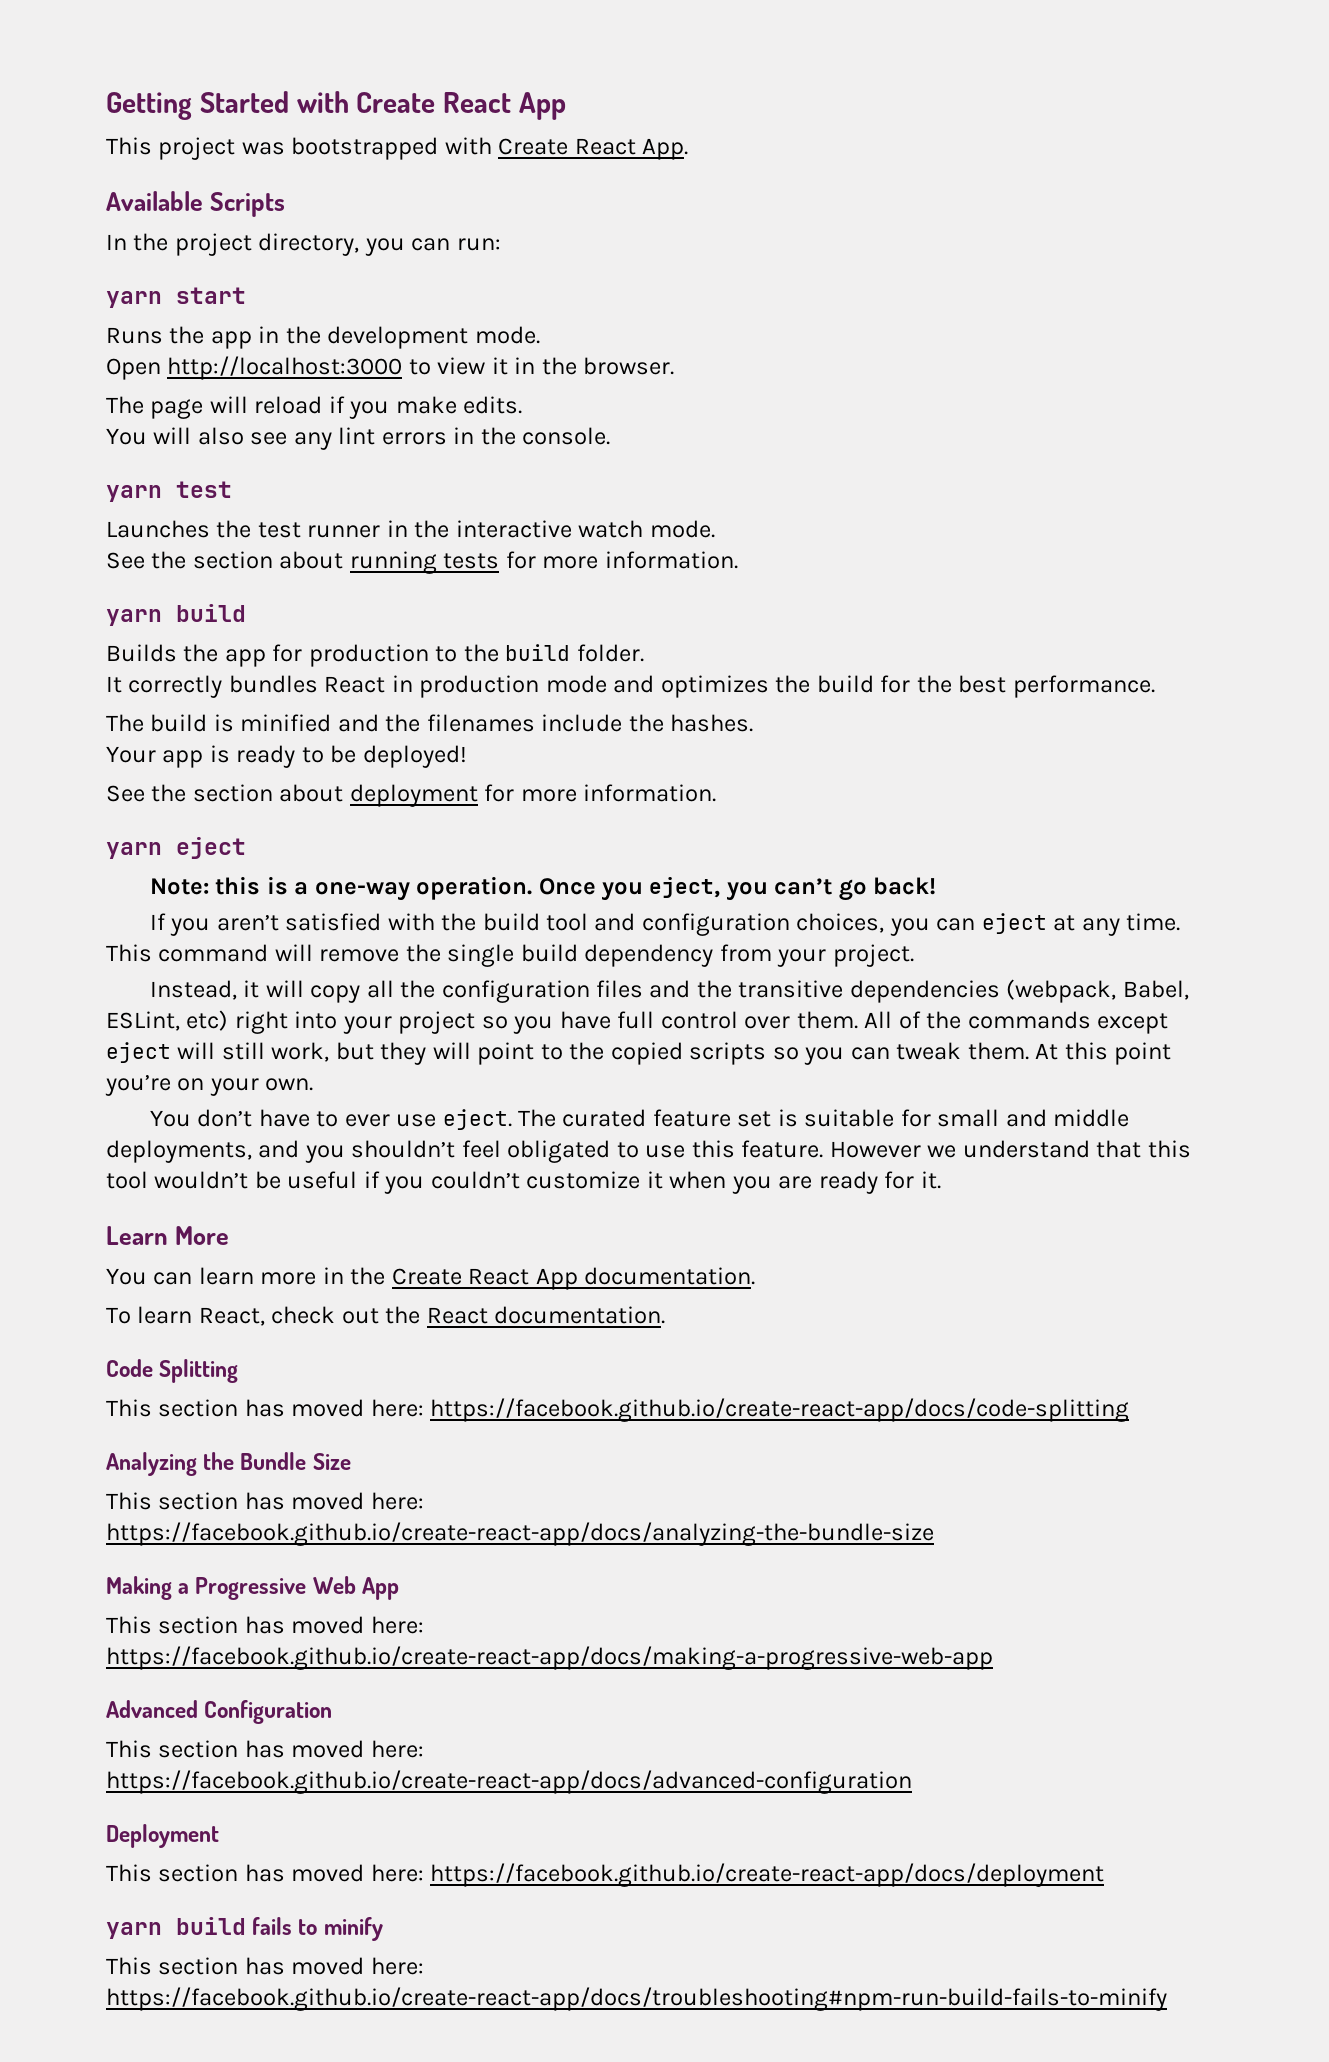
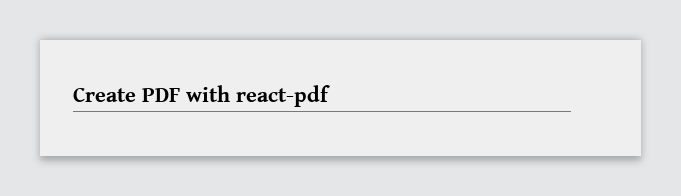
[106,91,567,120] [106,137,689,160] [106,191,286,217] [106,233,501,256] [106,287,246,308] [106,326,540,349] [106,356,675,380] [106,396,523,419] [106,427,611,450] [106,481,232,502] [106,520,715,538] [106,551,738,574] [106,604,246,626] [106,644,644,667] [106,675,1155,698] [106,714,754,732] [106,745,467,768] [106,784,717,807] [106,837,246,859] [149,876,937,901] [149,913,1181,936] [106,944,914,967] [149,979,1189,1003] [106,1010,1169,1034] [106,1042,1172,1065] [105,1074,314,1096] [149,1109,1130,1130] [106,1140,1191,1163] [106,1171,941,1194] [106,1226,230,1245] [106,1267,756,1290] [106,1306,666,1326] [106,1359,239,1383] [106,1398,1130,1422] [106,1452,351,1476] [106,1492,424,1510] [106,1522,934,1546] [106,1576,399,1600] [106,1616,424,1634] [106,1646,993,1670] [106,1700,333,1724] [106,1740,424,1758] [106,1770,912,1794] [106,1824,219,1848] [106,1863,1105,1887] [106,1917,383,1941] [106,1957,424,1975] [106,1987,1167,2011] Getting Started with Create React App // This project was bootstrapped with Create React App. // Available Scripts // In the project directory, you can run: // yarn start // Runs the app in the development mode. // Open http://localhost:3000 to view it in the browser. // The page will reload if you make edits. // You will also see any lint errors in the console. // yarn test // Launches the test runner in the interactive watch mode. // See the section about running tests for more information. // yarn build // Builds the app for production to the build folder. // It correctly bundles React in production mode and optimizes the build for the best performance. // The build is minified and the filenames include the hashes. // Your app is ready to be deployed! // See the section about deployment for more information. // yarn eject // Note: this is a one-way operation. Once you eject, you can’t go back! // If you aren’t satisfied with the build tool and configuration choices, you can eject at any time. This command will remove the single build dependency from your project. // Instead, it will copy all the configuration files and the transitive dependencies (webpack, Babel, ESLint, etc) right into your project so you have full control over them. All of the commands except eject will still work, but they will point to the copied scripts so you can tweak them. At this point you’re on your own. // You don’t have to ever use eject. The curated feature set is suitable for small and middle deployments, and you shouldn’t feel obligated to use this feature. However we understand that this tool wouldn’t be useful if you couldn’t customize it when you are ready for it. // Learn More // You can learn more in the Create React App documentation. // To learn React, check out the React documentation. // Code Splitting // This section has moved here: https://facebook.github.io/create-react-app/docs/code-splitting // Analyzing the Bundle Size // This section has moved here: https://facebook.github.io/create-react-app/docs/analyzing-the-bundle-size // Making a Progressive Web App // This section has moved here: https://facebook.github.io/create-react-app/docs/making-a-progressive-web-app // Advanced Configuration // This section has moved here: https://facebook.github.io/create-react-app/docs/advanced-configuration // Deployment // This section has moved here: https://facebook.github.io/create-react-app/docs/deployment // yarn build fails to minify // This section has moved here: https://facebook.github.io/create-react-app/docs/troubleshooting#npm-run-build-fails-to-minify -> [73,85,330,107] Create PDF with react-pdf

